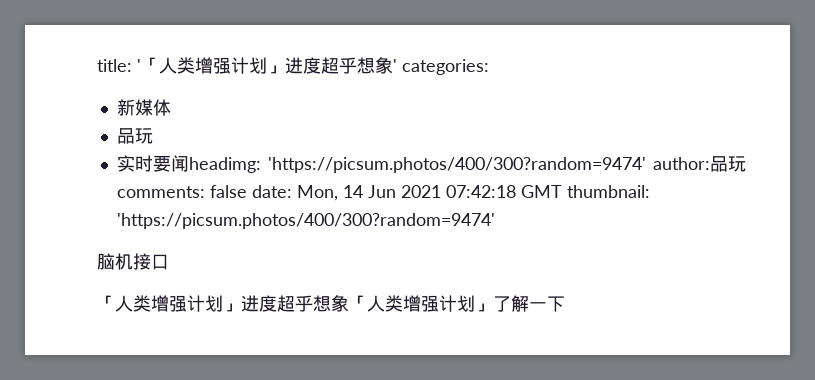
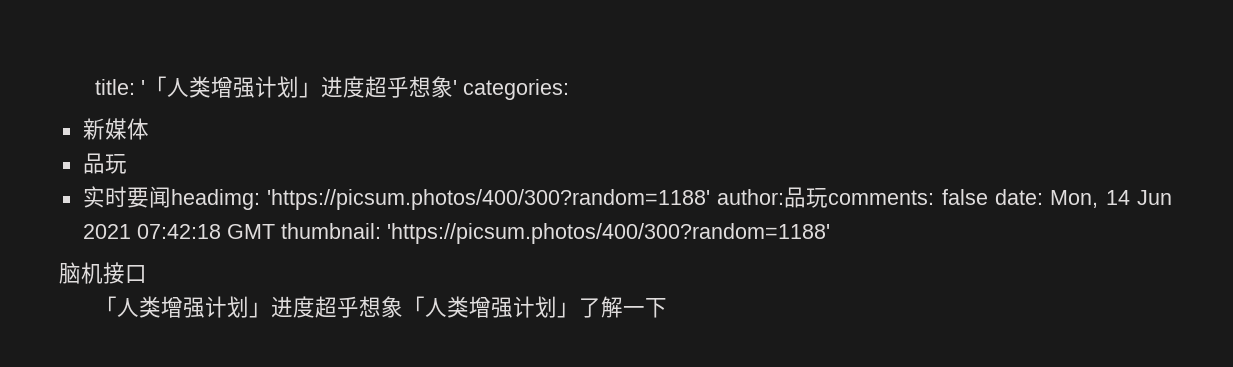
[267,157,646,173] 'https://picsum.photos/400/300?random=9474' -> [266,189,710,210] 'https://picsum.photos/400/300?random=1188'
[116,213,495,229] 'https://picsum.photos/400/300?random=9474' -> [386,223,830,244] 'https://picsum.photos/400/300?random=1188'

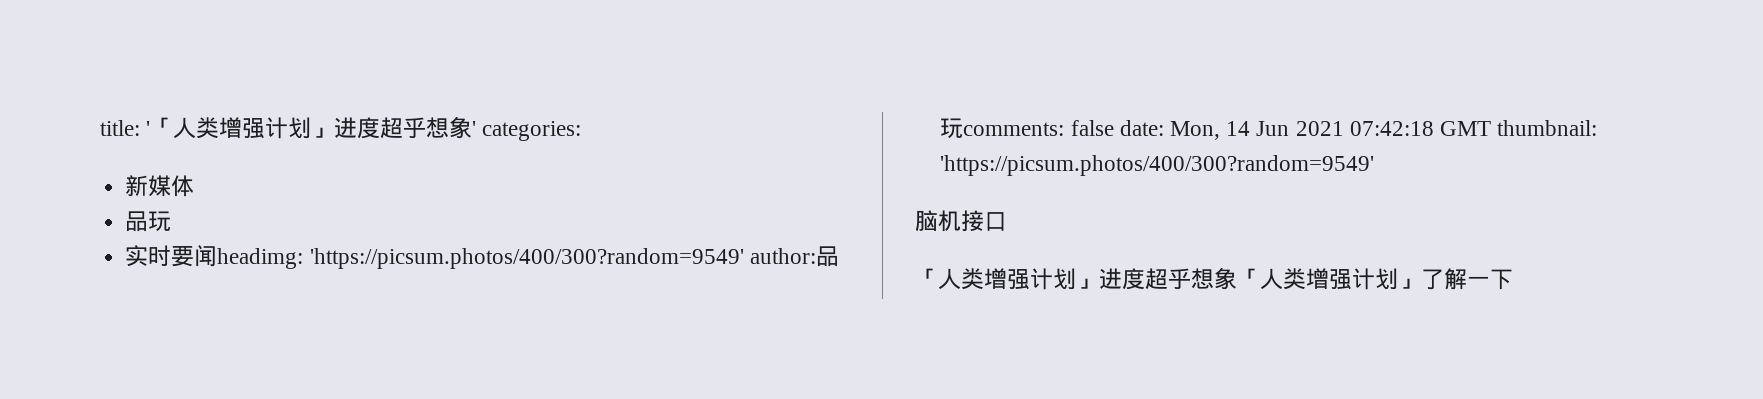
[266,189,710,210] 'https://picsum.photos/400/300?random=1188' -> [309,248,744,269] 'https://picsum.photos/400/300?random=9549'
[386,223,830,244] 'https://picsum.photos/400/300?random=1188' -> [940,155,1375,176] 'https://picsum.photos/400/300?random=9549'

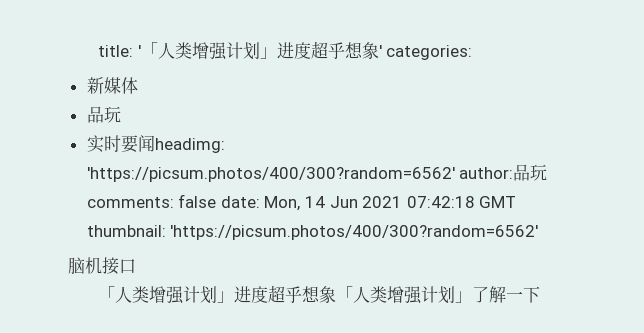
[309,248,744,269] 'https://picsum.photos/400/300?random=9549' -> [86,167,455,182] 'https://picsum.photos/400/300?random=6562'
[940,155,1375,176] 'https://picsum.photos/400/300?random=9549' -> [170,225,539,240] 'https://picsum.photos/400/300?random=6562'

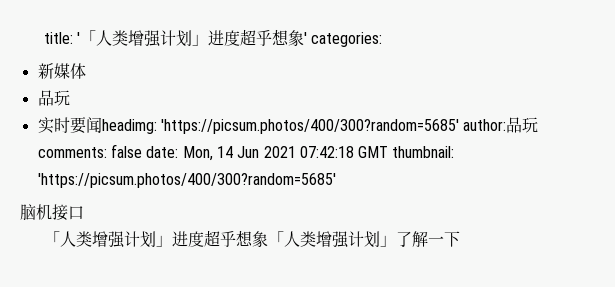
[86,167,455,182] 'https://picsum.photos/400/300?random=6562' -> [160,119,459,134] 'https://picsum.photos/400/300?random=5685'
[170,225,539,240] 'https://picsum.photos/400/300?random=6562' -> [37,173,336,188] 'https://picsum.photos/400/300?random=5685'

